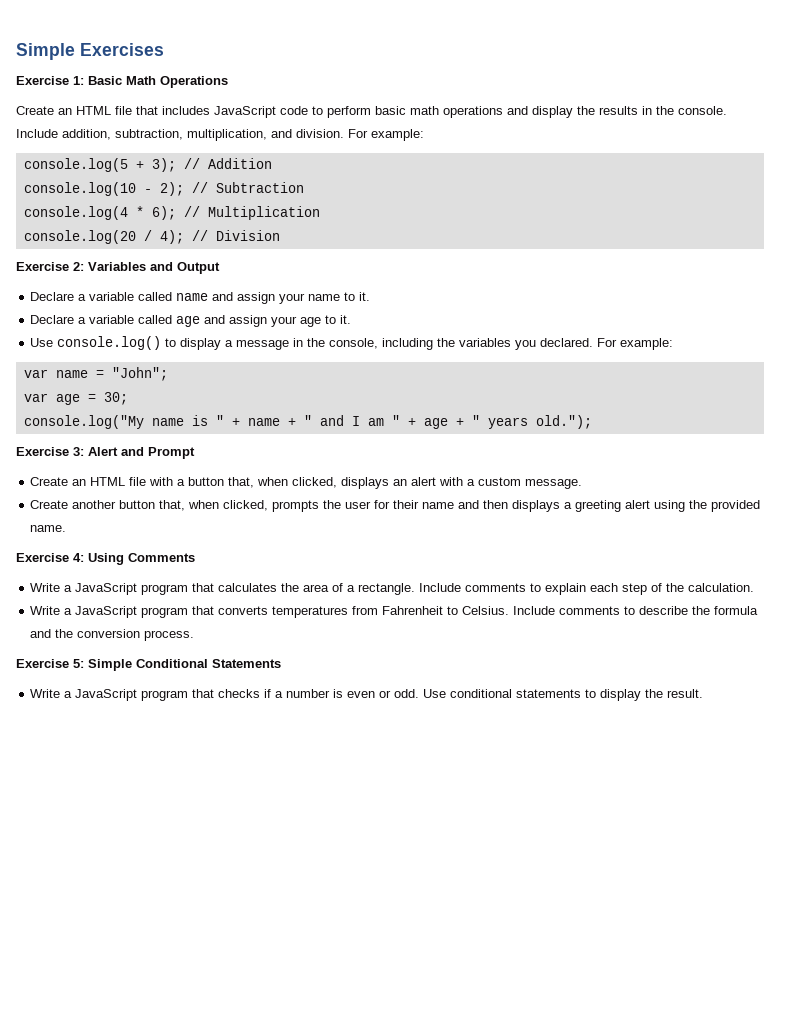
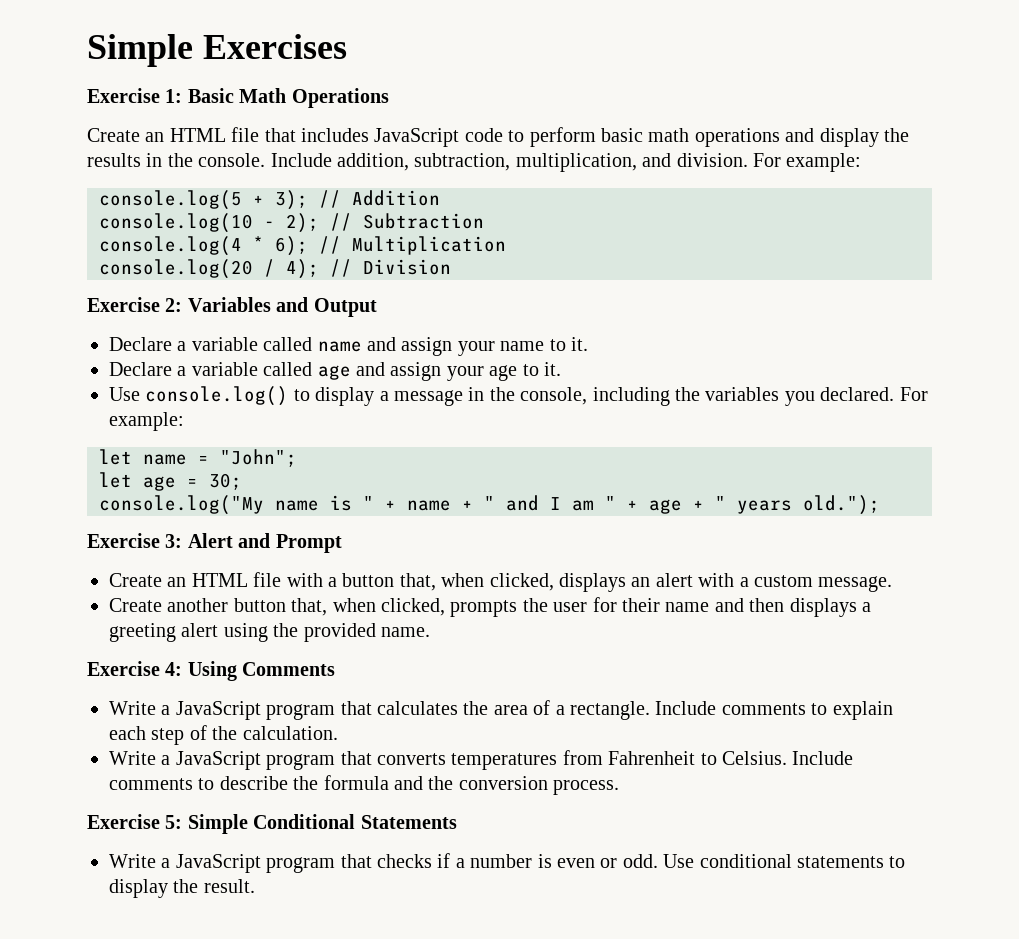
[23,369,48,378] var -> [99,449,132,465] let
[23,393,48,402] var -> [99,472,132,488] let

